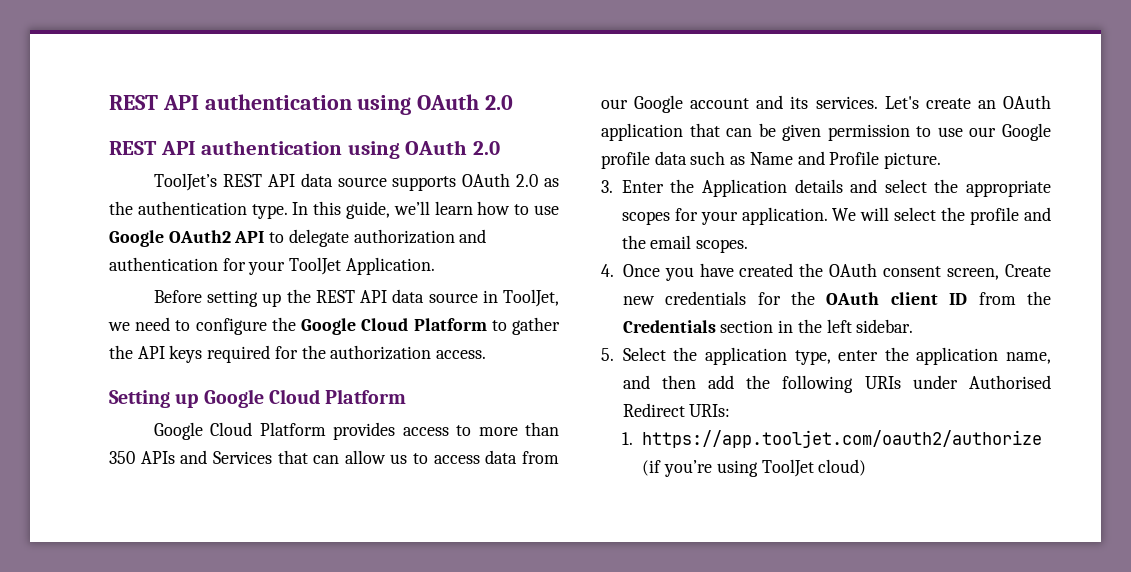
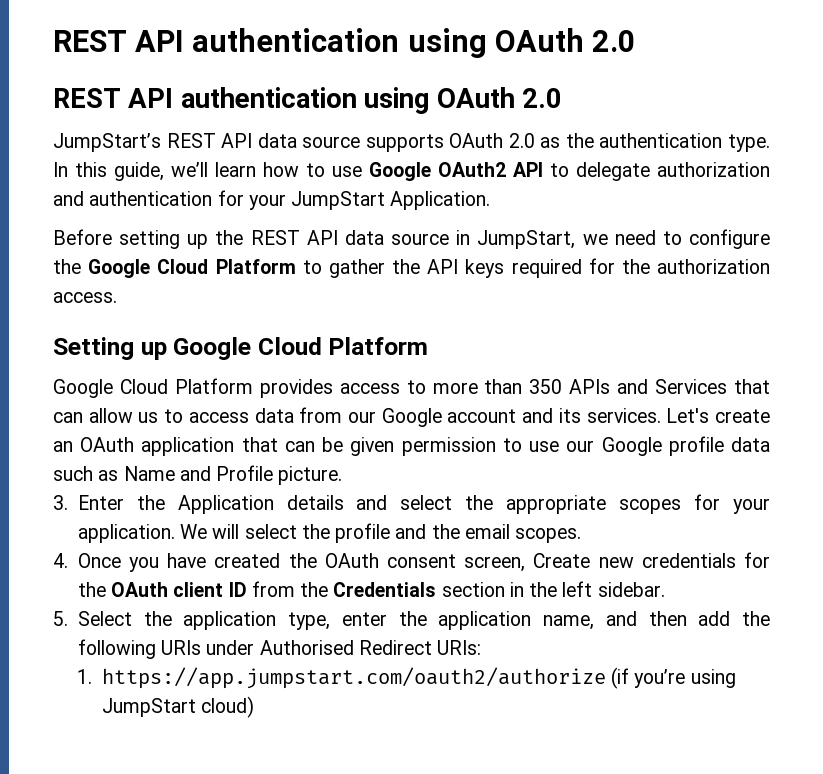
[154,173,218,191] ToolJet’s -> [53,133,161,152] JumpStart’s
[289,257,342,275] ToolJet -> [291,191,386,210] JumpStart
[503,289,559,307] ToolJet, -> [477,230,576,249] JumpStart,
[642,430,1043,448] https://app.tooljet.com/oauth2/authorize -> [101,667,606,689] https://app.jumpstart.com/oauth2/authorize
[761,459,814,477] ToolJet -> [101,698,196,717] JumpStart

